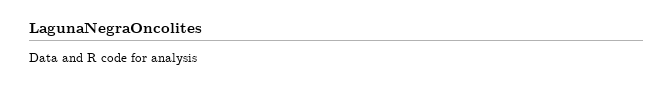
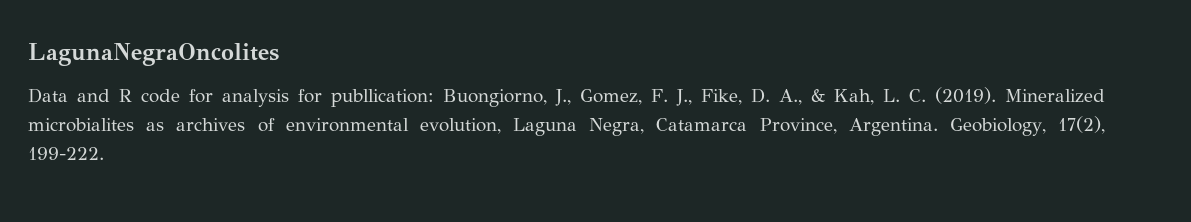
(197, 59) none -> [298,87,1105,107] [28,116,1106,136] [28,147,104,160] for publlication: Buongiorno, J., Gomez, F. J., Fike, D. A., & Kah, L. C. (2019). Mineralized microbialites as archives of environmental evolution, Laguna Negra, Catamarca Province, Argentina. Geobiology, 17(2), 199-222.

